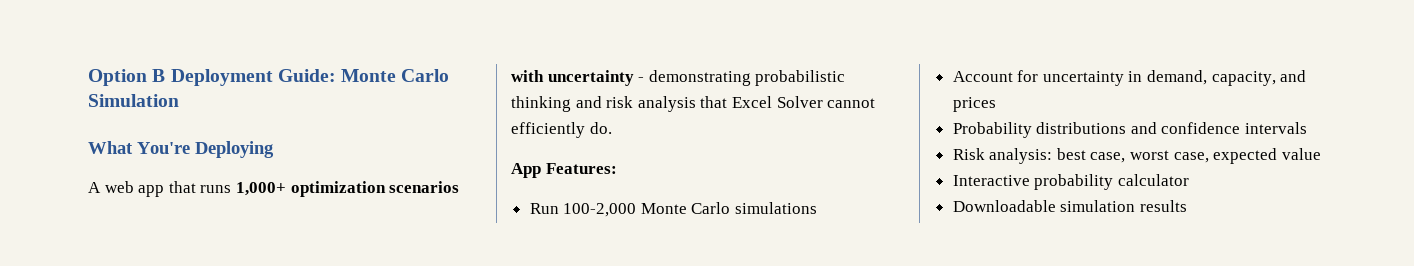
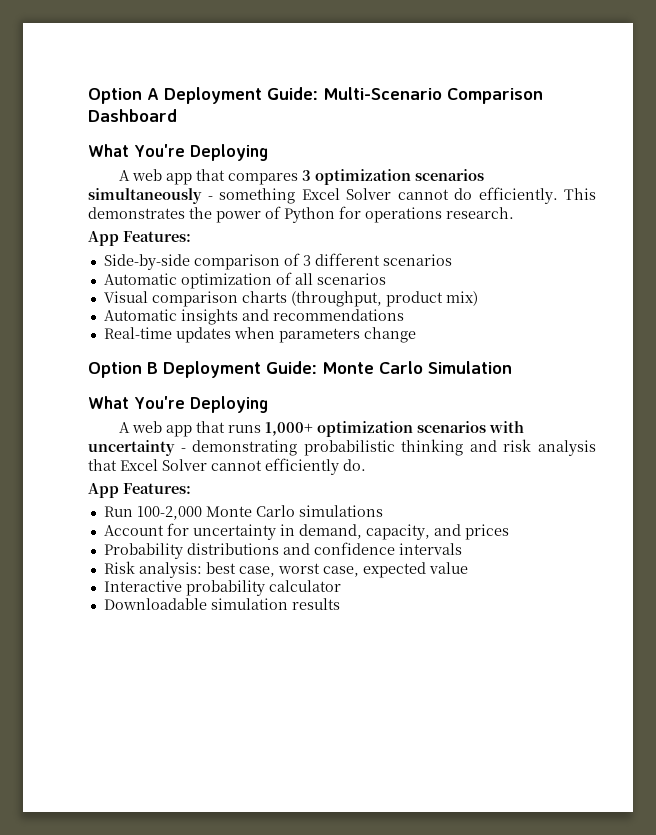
[88,69,147,86] Option -> [88,87,543,104] [88,109,177,122] [88,144,268,161] [119,169,485,185] [88,187,596,204] [88,206,514,223] [88,231,191,246] [103,253,452,270] [103,272,386,289] [103,291,478,307] [103,309,404,325] [103,327,416,343] [88,362,142,378] Option A Deployment Guide: Multi-Scenario Comparison Dashboard // What You're Deploying // A web app that compares 3 optimization scenarios simultaneously - something Excel Solver cannot do efficiently. This demonstrates the power of Python for operations research. // App Features: // Side-by-side comparison of 3 different scenarios // Automatic optimization of all scenarios // Visual comparison charts (throughput, product mix) // Automatic insights and recommendations // Real-time updates when parameters change // Option

